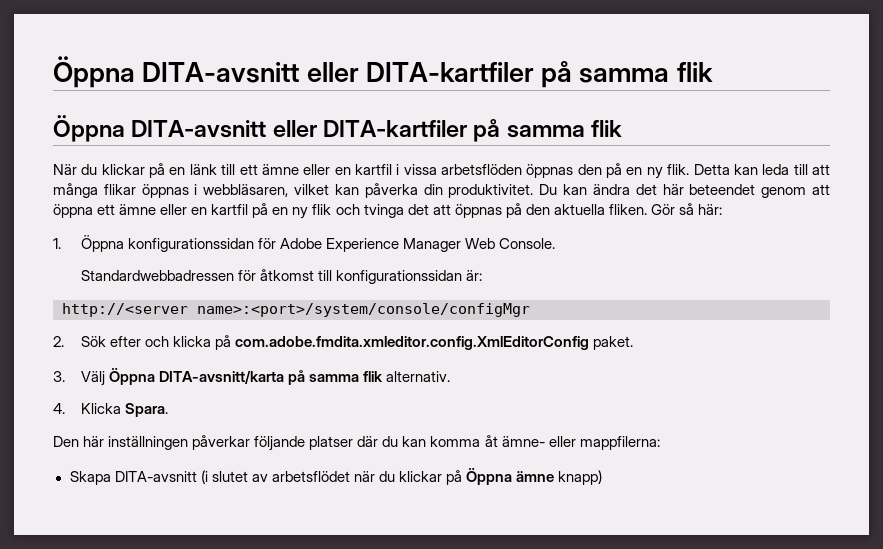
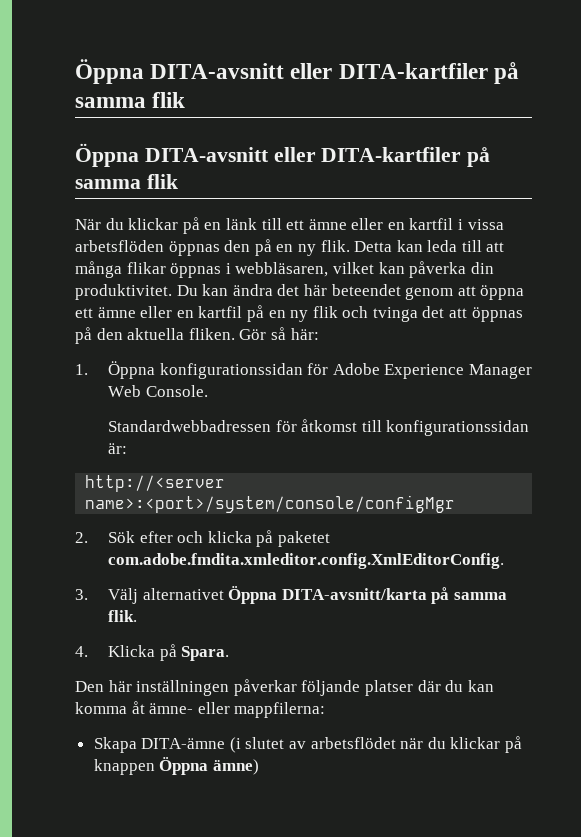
[234,336,633,350] com.adobe.fmdita.xmleditor.config.XmlEditorConfig paket. -> [277,531,330,547] [107,553,504,569] paketet com.adobe.fmdita.xmleditor.config.XmlEditorConfig.
(105, 378) none -> [142,588,224,600] alternativet
[362,371,450,382] flik alternativ. -> [107,610,137,622] flik.
(121, 408) none -> [159,644,177,661] på
[114,471,197,482] DITA-avsnitt -> [141,738,226,749] DITA-ämne
[466,467,603,485] Öppna ämne knapp) -> [93,757,259,775] knappen Öppna ämne)

